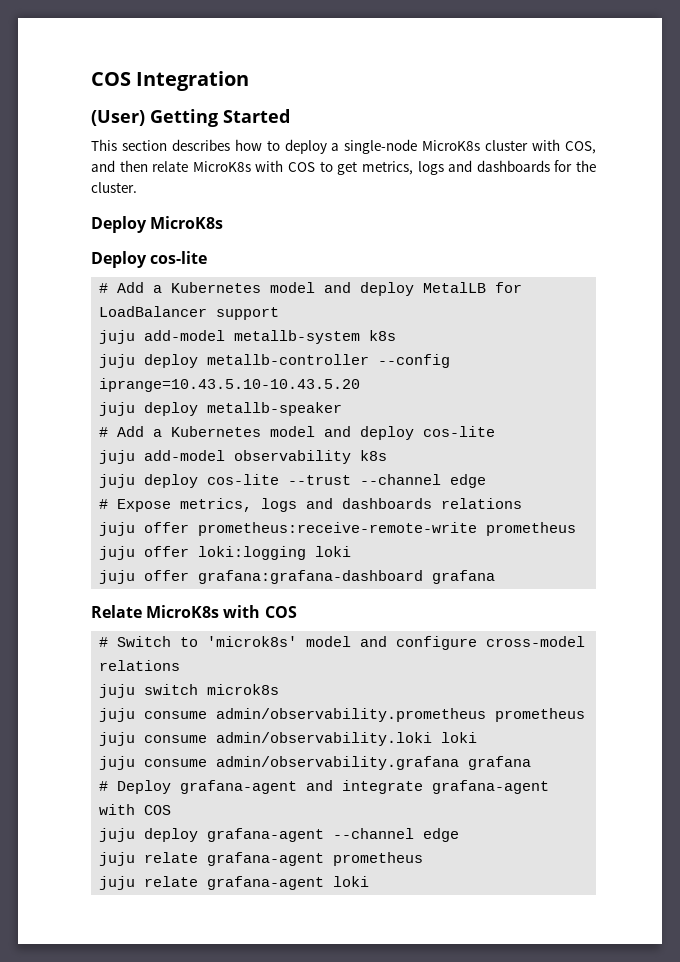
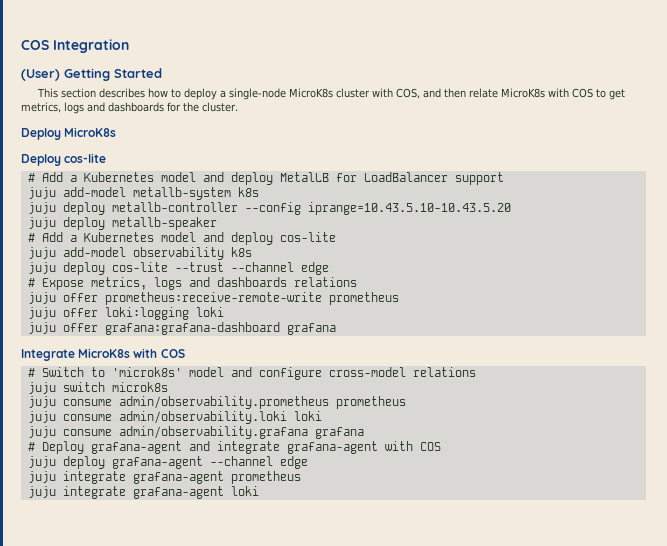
[91,605,142,618] Relate -> [21,349,75,361] Integrate
[144,852,199,863] relate -> [62,471,126,484] integrate
[144,876,199,887] relate -> [62,486,126,499] integrate

